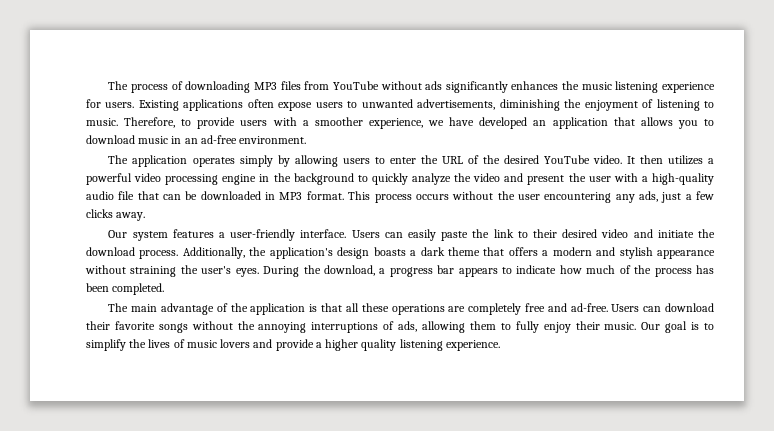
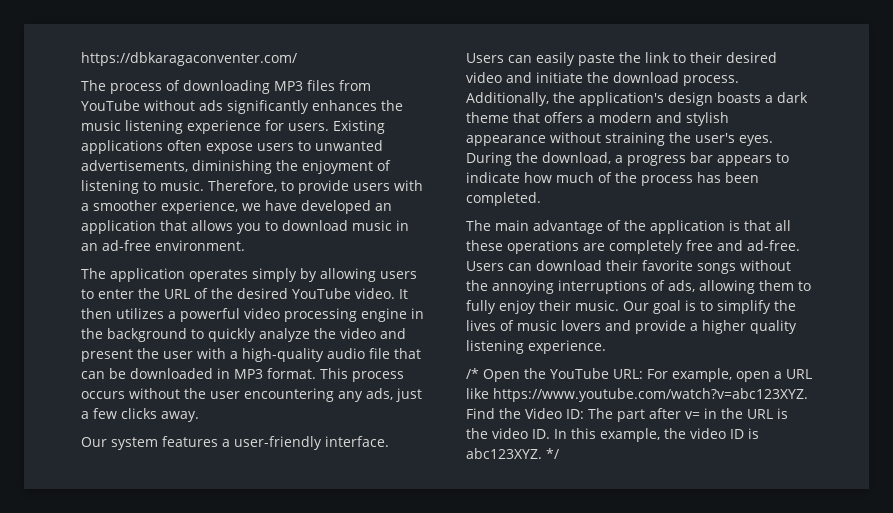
(108, 85) none -> [81,52,297,66] https://dbkaragaconventer.com/ //
(500, 345) none -> [466,368,812,382] [466,388,808,402] [466,408,788,422] [466,428,759,442] [466,448,559,459] // /* Open the YouTube URL: For example, open a URL like https://www.youtube.com/watch?v=abc123XYZ. Find the Video ID: The part after v= in the URL is the video ID. In this example, the video ID is abc123XYZ. */

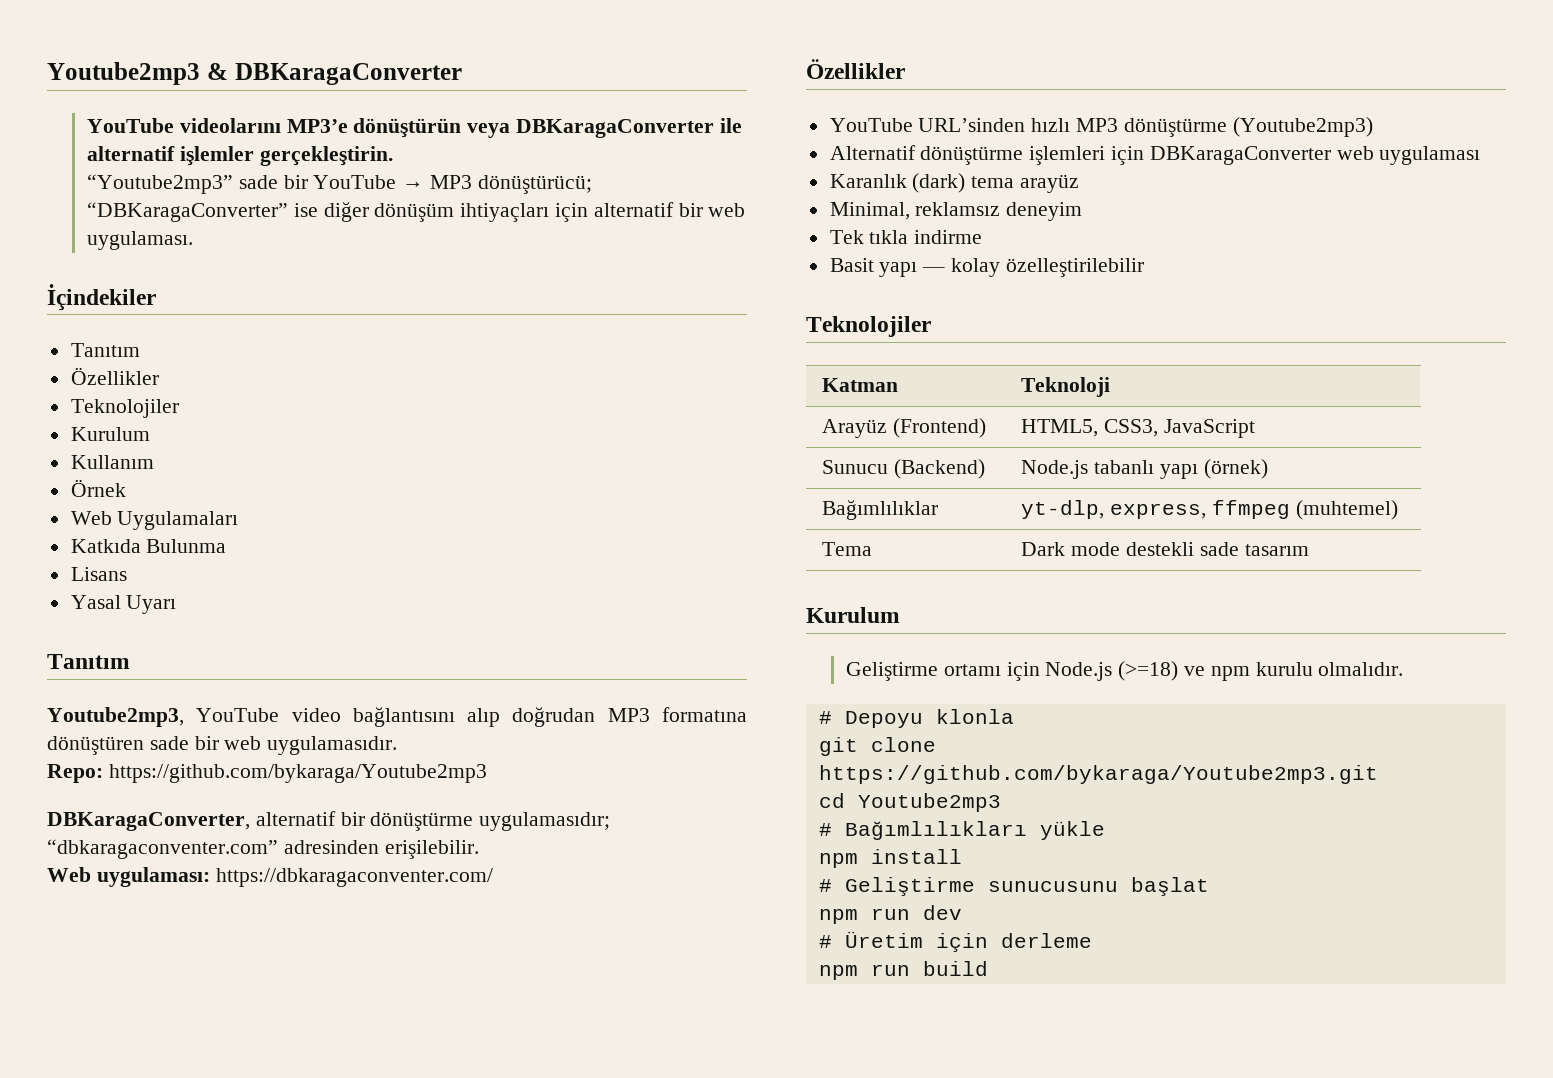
[81,52,297,66] [81,80,371,94] [81,100,403,114] [81,120,385,134] [81,140,383,154] [81,160,391,174] [81,180,423,194] [81,200,392,214] [81,220,409,234] [81,240,245,251] [81,268,417,282] [81,288,408,299] [81,308,424,322] [81,328,406,342] [81,348,421,362] [81,368,404,382] [81,388,422,402] [81,408,199,422] [81,436,389,450] [466,52,777,66] [466,72,739,86] [466,92,808,106] [466,112,729,126] [466,132,773,146] [466,152,789,166] [466,172,759,186] [466,192,541,206] [466,220,791,234] [466,240,800,254] [466,260,791,274] [466,280,811,294] [466,300,796,314] [466,320,797,334] [466,340,606,354] [466,368,812,382] [466,388,808,402] [466,408,788,422] [466,428,759,442] [466,448,559,459] https://dbkaragaconventer.com/ // The process of downloading MP3 files from YouTube without ads significantly enhances the music listening experience for users. Existing applications often expose users to unwanted advertisements, diminishing the enjoyment of listening to music. Therefore, to provide users with a smoother experience, we have developed an application that allows you to download music in an ad-free environment. // The application operates simply by allowing users to enter the URL of the desired YouTube video. It then utilizes a powerful video processing engine in the background to quickly analyze the video and present the user with a high-quality audio file that can be downloaded in MP3 format. This process occurs without the user encountering any ads, just a few clicks away. // Our system features a user-friendly interface. Users can easily paste the link to their desired video and initiate the download process. Additionally, the application's design boasts a dark theme that offers a modern and stylish appearance without straining the user's eyes. During the download, a progress bar appears to indicate how much of the process has been completed. // The main advantage of the application is that all these operations are completely free and ad-free. Users can download their favorite songs without the annoying interruptions of ads, allowing them to fully enjoy their music. Our goal is to simplify the lives of music lovers and provide a higher quality listening experience. // /* Open the YouTube URL: For example, open a URL like https://www.youtube.com/watch?v=abc123XYZ. Find the Video ID: The part after v= in the URL is the video ID. In this example, the video ID is abc123XYZ. */ -> [47,62,462,85] [86,118,742,138] [86,146,393,166] [86,174,592,194] [86,202,746,222] [86,231,193,250] [47,284,156,311] [70,343,140,357] [70,367,159,385] [70,399,179,418] [70,427,150,441] [70,455,154,469] [70,479,126,497] [70,511,239,530] [70,539,227,553] [70,567,127,581] [70,595,177,614] [47,654,130,669] [47,707,747,727] [47,736,398,755] [47,764,487,783] [47,811,611,831] [47,839,479,859] [47,867,493,887] [806,59,905,79] [829,117,1373,137] [829,145,1481,165] [829,173,1080,193] [829,202,1083,221] [829,230,983,244] [829,258,1144,277] [806,316,931,337] [822,378,899,392] [1021,377,1111,397] [822,418,987,438] [1021,419,1256,438] [822,459,986,479] [1021,459,1268,479] [822,500,939,520] [1021,500,1398,520] [822,542,873,556] [1021,542,1309,556] [806,607,900,623] [845,661,1404,681] [818,709,1014,728] [818,737,936,756] [818,765,1378,784] [818,793,1001,812] [818,821,1105,840] [818,849,962,868] [818,877,1209,896] [818,905,962,924] [818,931,1092,952] [818,961,988,980] Youtube2mp3 & DBKaragaConverter // YouTube videolarını MP3’e dönüştürün veya DBKaragaConverter ile alternatif işlemler gerçekleştirin. // “Youtube2mp3” sade bir YouTube → MP3 dönüştürücü; “DBKaragaConverter” ise diğer dönüşüm ihtiyaçları için alternatif bir web uygulaması. // İçindekiler // Tanıtım // Özellikler // Teknolojiler // Kurulum // Kullanım // Örnek // Web Uygulamaları // Katkıda Bulunma // Lisans // Yasal Uyarı // Tanıtım // Youtube2mp3, YouTube video bağlantısını alıp doğrudan MP3 formatına dönüştüren sade bir web uygulamasıdır. // Repo: https://github.com/bykaraga/Youtube2mp3 // DBKaragaConverter, alternatif bir dönüştürme uygulamasıdır; “dbkaragaconventer.com” adresinden erişilebilir. // Web uygulaması: https://dbkaragaconventer.com/ // Özellikler // YouTube URL’sinden hızlı MP3 dönüştürme (Youtube2mp3) // Alternatif dönüştürme işlemleri için DBKaragaConverter web uygulaması // Karanlık (dark) tema arayüz // Minimal, reklamsız deneyim // Tek tıkla indirme // Basit yapı — kolay özelleştirilebilir // Teknolojiler // Katman | Teknoloji // Arayüz (Frontend) | HTML5, CSS3, JavaScript // Sunucu (Backend) | Node.js tabanlı yapı (örnek) // Bağımlılıklar | yt-dlp, express, ffmpeg (muhtemel) // Tema | Dark mode destekli sade tasarım // Kurulum // Geliştirme ortamı için Node.js (>=18) ve npm kurulu olmalıdır. // # Depoyu klonla // git clone https://github.com/bykaraga/Youtube2mp3.git // cd Youtube2mp3 // # Bağımlılıkları yükle // npm install // # Geliştirme sunucusunu başlat // npm run dev // # Üretim için derleme // npm run build

